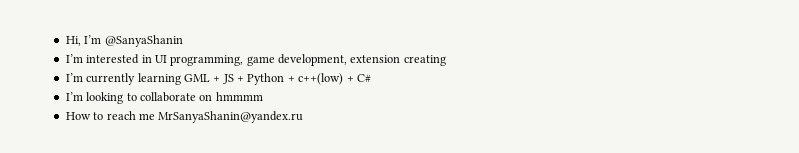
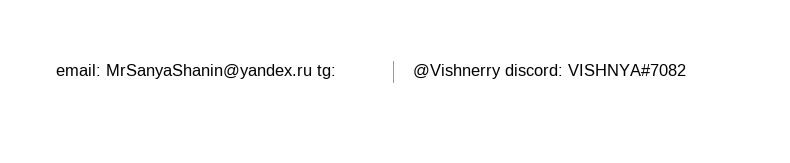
[65,35,183,47] [65,54,446,66] [65,73,371,85] [65,92,263,104] [65,111,304,123] Hi, I’m @SanyaShanin // I’m interested in UI programming, game development, extension creating // I’m currently learning GML + JS + Python + c++(low) + C# // I’m looking to collaborate on hmmmm // How to reach me MrSanyaShanin@yandex.ru -> [56,64,686,79] email: MrSanyaShanin@yandex.ru tg: @Vishnerry discord: VISHNYA#7082

